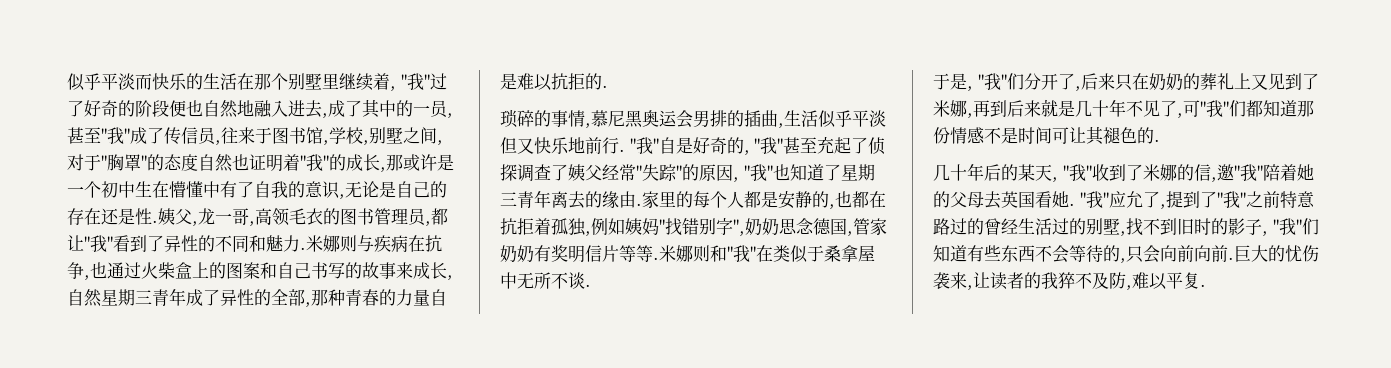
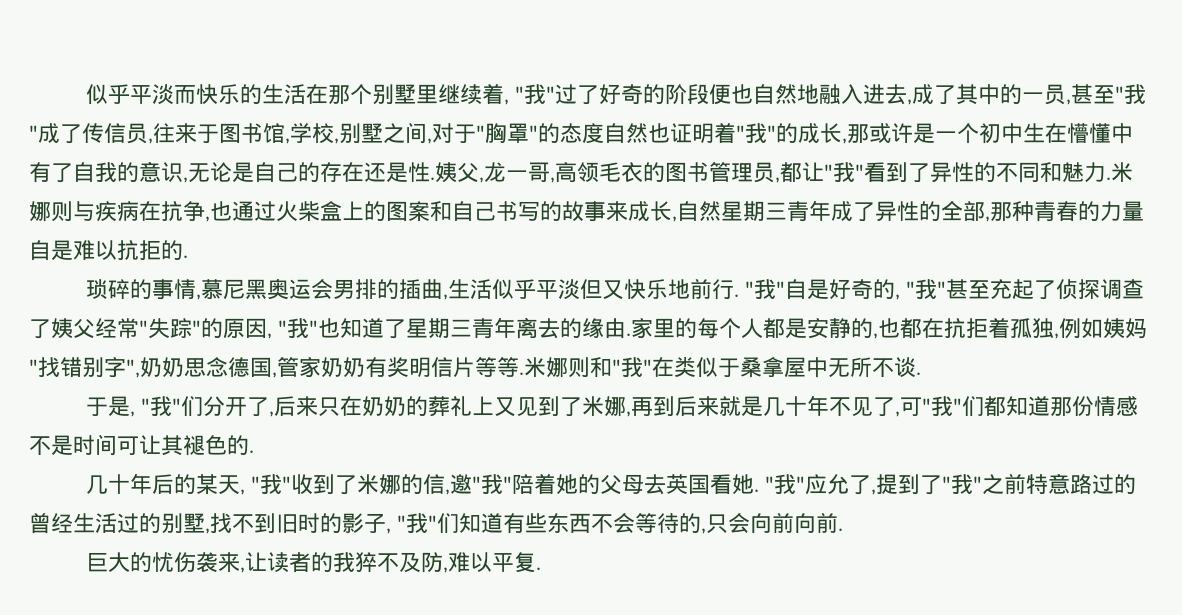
(1234, 258) none -> (843, 529) //

